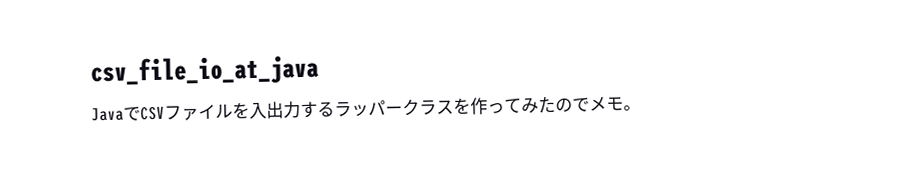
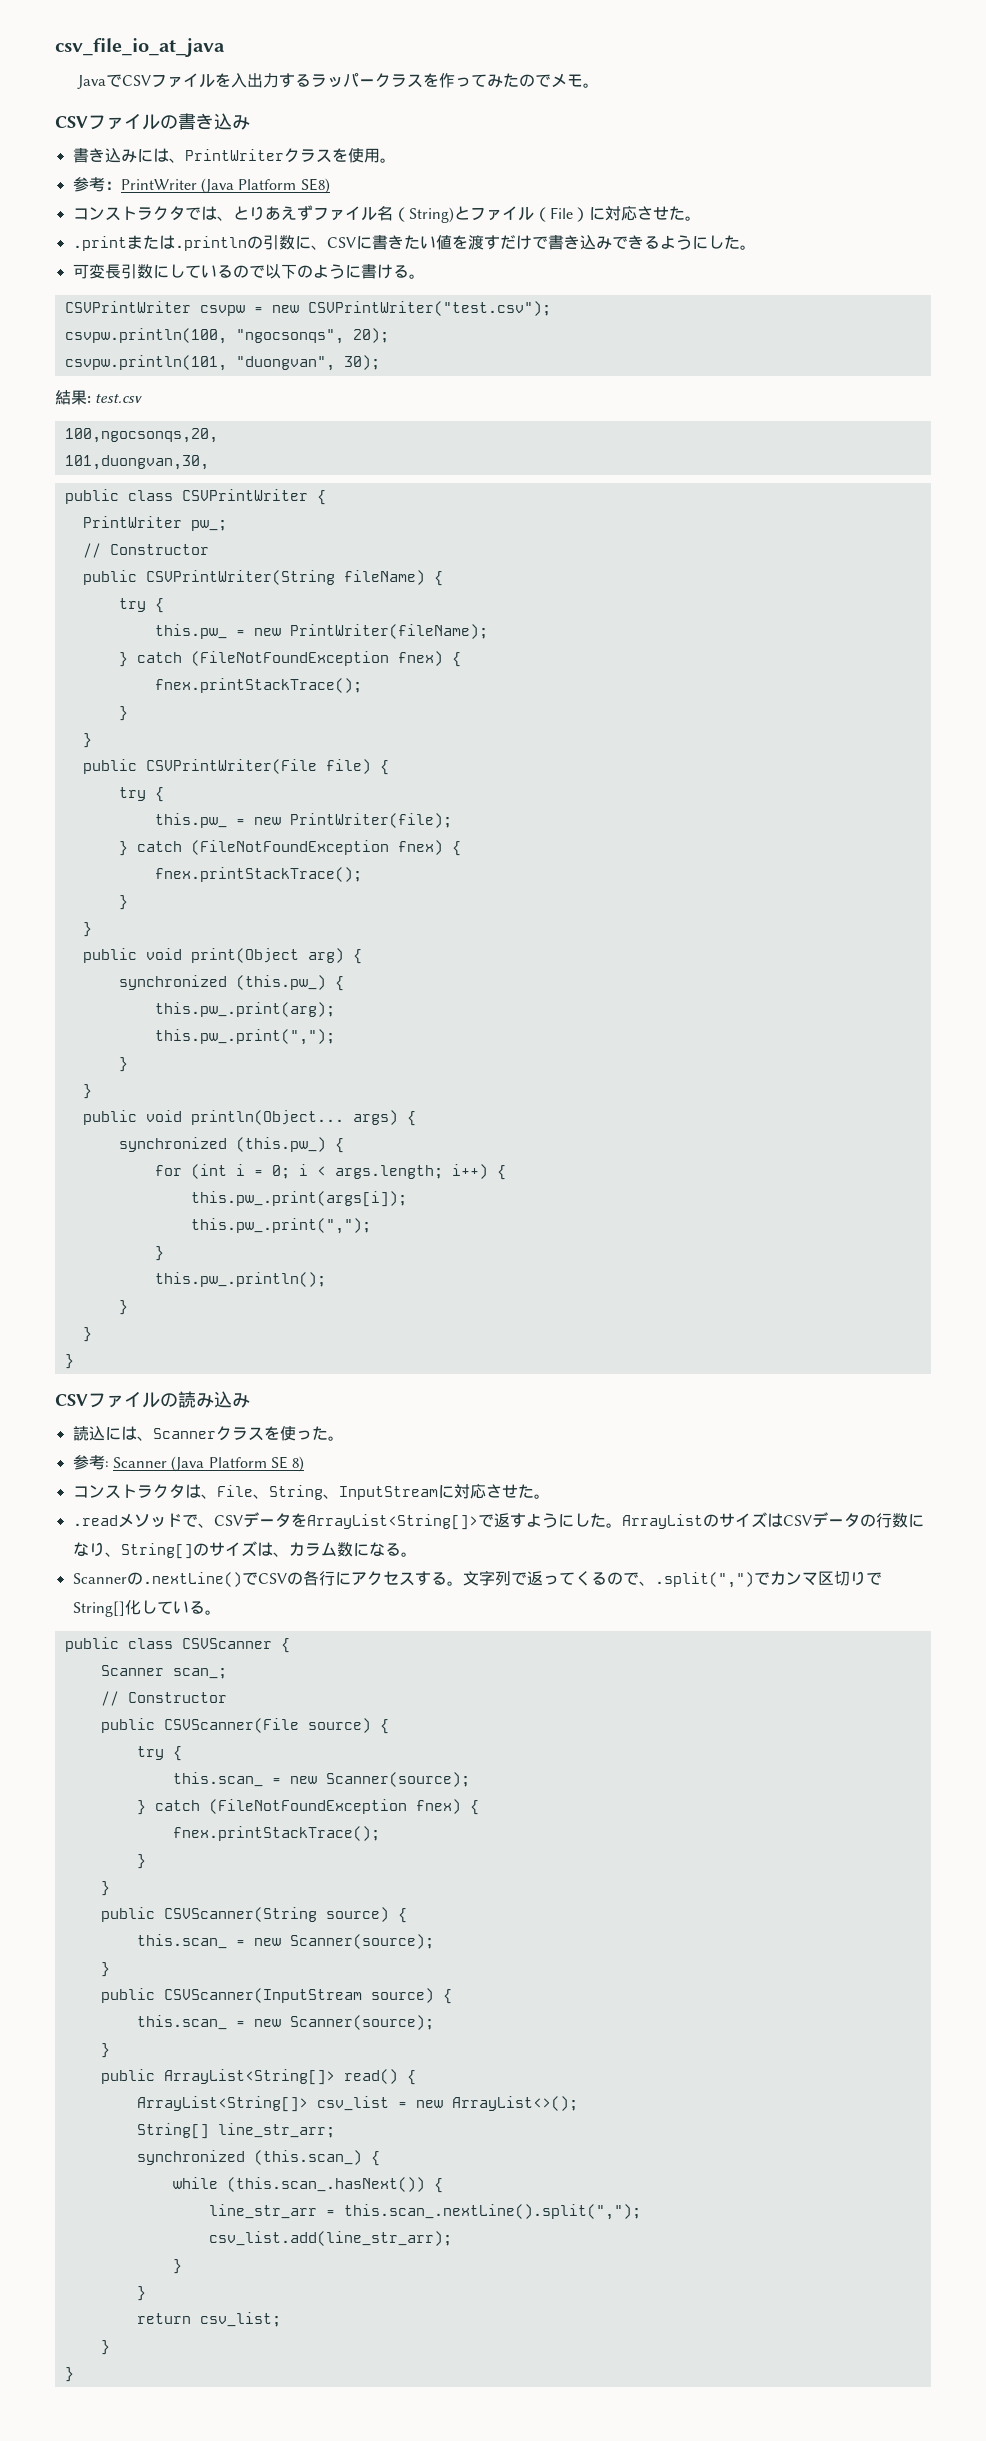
(641, 108) none -> [55,113,250,130] [72,148,396,163] [72,177,330,194] [72,205,701,223] [72,235,756,251] [72,264,425,279] [64,301,551,316] [64,328,389,344] [64,355,380,371] [55,390,143,405] [64,428,218,443] [64,455,209,470] [64,489,326,505] [82,516,227,531] [82,543,209,558] [82,570,443,586] [118,598,164,613] [154,624,488,639] [118,651,461,667] [154,678,362,693] [118,706,128,721] [82,733,92,748] [82,759,389,775] [118,787,164,802] [154,813,452,828] [118,840,461,856] [154,867,362,882] [118,895,128,910] [82,922,92,937] [82,948,362,964] [118,975,344,991] [154,1002,335,1017] [154,1029,335,1045] [118,1057,128,1072] [82,1084,92,1099] [82,1110,416,1126] [118,1137,344,1153] [154,1164,506,1180] [190,1191,407,1207] [190,1218,371,1234] [154,1246,164,1261] [154,1272,326,1287] [118,1300,128,1315] [82,1327,92,1342] [64,1354,74,1369] [55,1391,250,1408] [72,1426,344,1441] [72,1455,305,1472] [72,1484,550,1500] [72,1512,924,1530] [72,1541,417,1559] [72,1570,882,1588] [72,1600,221,1617] [64,1637,290,1653] [100,1665,227,1679] [100,1691,227,1706] [100,1718,389,1734] [136,1746,182,1761] [172,1772,470,1787] [136,1799,479,1815] [172,1826,380,1841] [136,1854,146,1869] [100,1881,110,1896] [100,1907,407,1923] [136,1934,434,1949] [100,1962,110,1977] [100,1988,452,2004] [136,2015,434,2030] [100,2043,110,2058] [100,2069,416,2085] [136,2096,578,2112] [136,2123,335,2139] [136,2150,380,2166] [172,2177,443,2193] [208,2204,641,2220] [208,2231,452,2246] [172,2259,182,2274] [136,2286,146,2301] [136,2312,281,2327] [100,2340,110,2355] [64,2367,74,2382] // CSVファイルの書き込み // 書き込みには、PrintWriterクラスを使用。 // 参考：PrintWriter (Java Platform SE8) // コンストラクタでは、とりあえずファイル名（String)とファイル（File）に対応させた。 // .printまたは.printlnの引数に、CSVに書きたい値を渡すだけで書き込みできるようにした。 // 可変長引数にしているので以下のように書ける。 // CSVPrintWriter csvpw = new CSVPrintWriter("test.csv"); // csvpw.println(100, "ngocsonqs", 20); // csvpw.println(101, "duongvan", 30); // 結果: test.csv // 100,ngocsonqs,20, // 101,duongvan,30, // public class CSVPrintWriter { // PrintWriter pw_; // // Constructor // public CSVPrintWriter(String fileName) { // try { // this.pw_ = new PrintWriter(fileName); // } catch (FileNotFoundException fnex) { // fnex.printStackTrace(); // } // } // public CSVPrintWriter(File file) { // try { // this.pw_ = new PrintWriter(file); // } catch (FileNotFoundException fnex) { // fnex.printStackTrace(); // } // } // public void print(Object arg) { // synchronized (this.pw_) { // this.pw_.print(arg); // this.pw_.print(","); // } // } // public void println(Object... args) { // synchronized (this.pw_) { // for (int i = 0; i < args.length; i++) { // this.pw_.print(args[i]); // this.pw_.print(","); // } // this.pw_.println(); // } // } // } // CSVファイルの読み込み // 読込には、Scannerクラスを使った。 // 参考: Scanner (Java Platform SE 8) // コンストラクタは、File、String、InputStreamに対応させた。 // .readメソッドで、CSVデータをArrayList<String[]>で返すようにした。ArrayListのサイズはCSVデータの行数になり、String[]のサイズは、カラム数になる。 // Scannerの.nextLine()でCSVの各行にアクセスする。文字列で返ってくるので、.split(",")でカンマ区切りでString[]化している。 // public class CSVScanner { // Scanner scan_; // // Constructor // public CSVScanner(File source) { // try { // this.scan_ = new Scanner(source); // } catch (FileNotFoundException fnex) { // fnex.printStackTrace(); // } // } // public CSVScanner(String source) { // this.scan_ = new Scanner(source); // } // public CSVScanner(InputStream source) { // this.scan_ = new Scanner(source); // } // public ArrayList<String[]> read() { // ArrayList<String[]> csv_list = new ArrayList<>(); // String[] line_str_arr; // synchronized (this.scan_) { // while (this.scan_.hasNext()) { // line_str_arr = this.scan_.nextLine().split(","); // csv_list.add(line_str_arr); // } // } // return csv_list; // } // }

